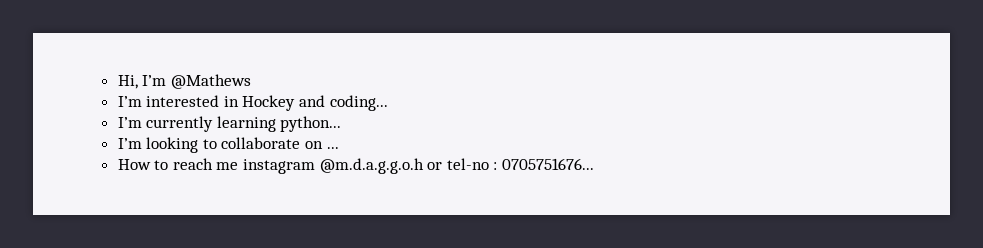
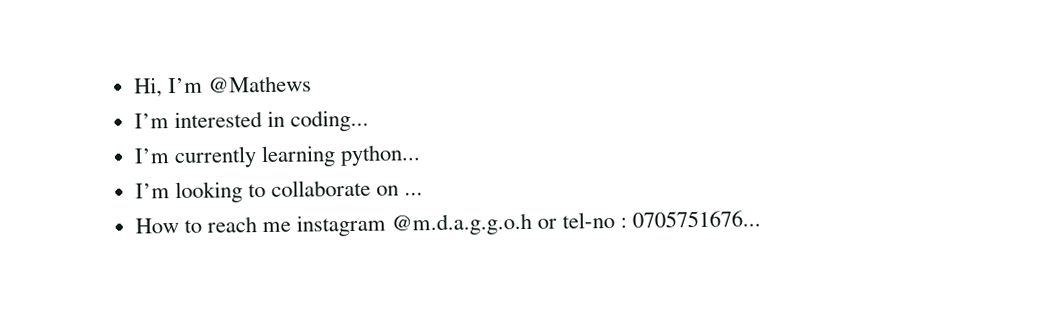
[242,95,326,111] Hockey and -> (285, 118) none

